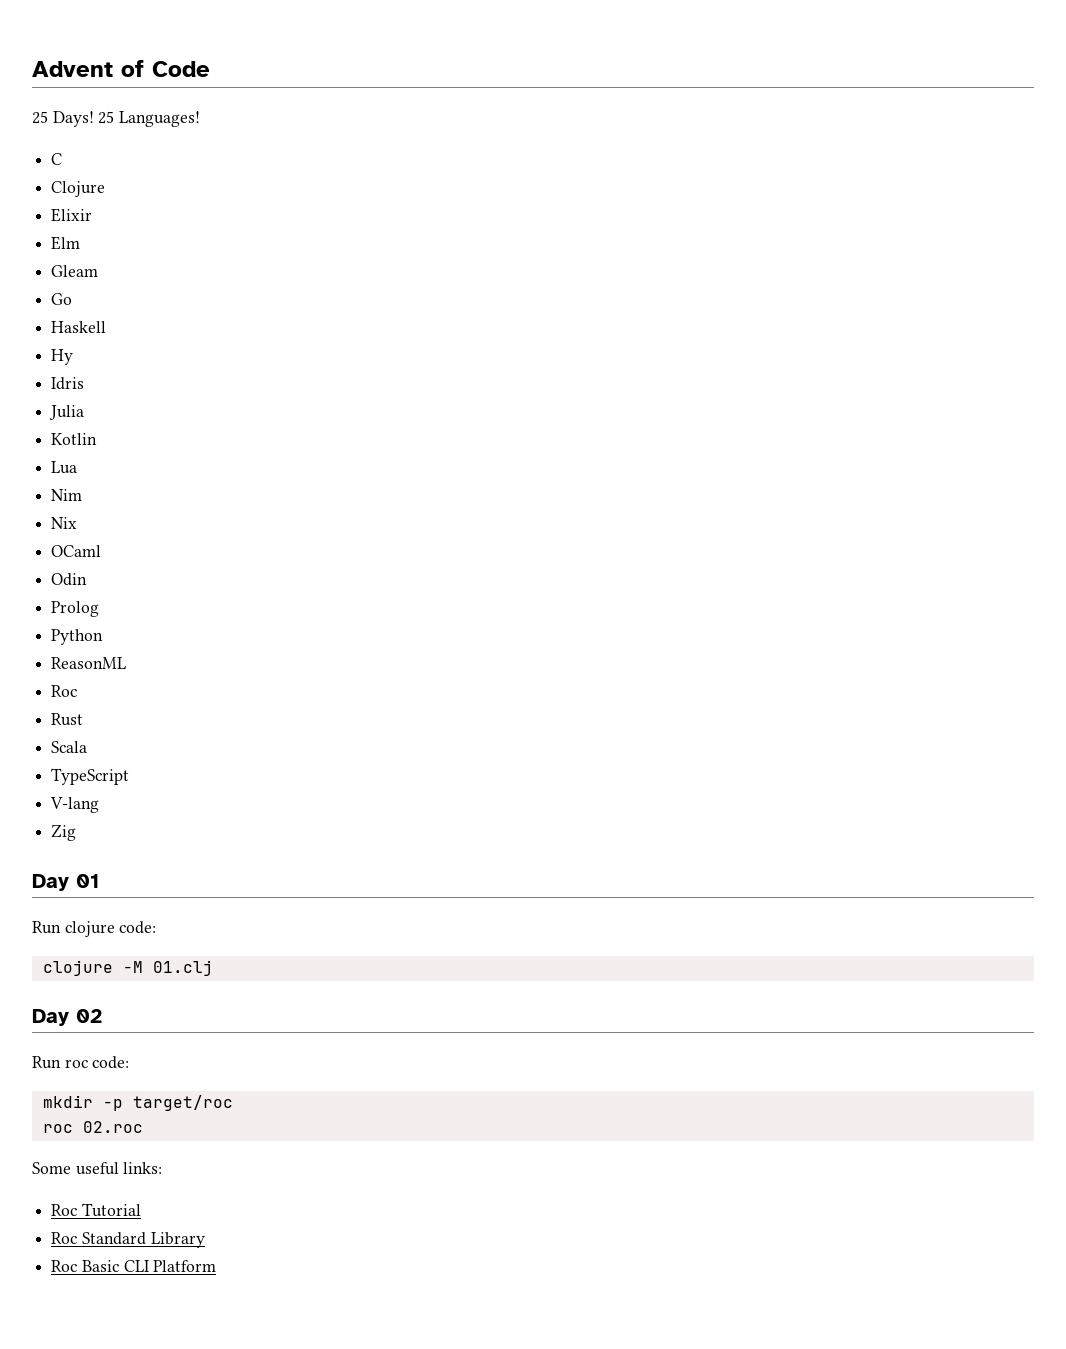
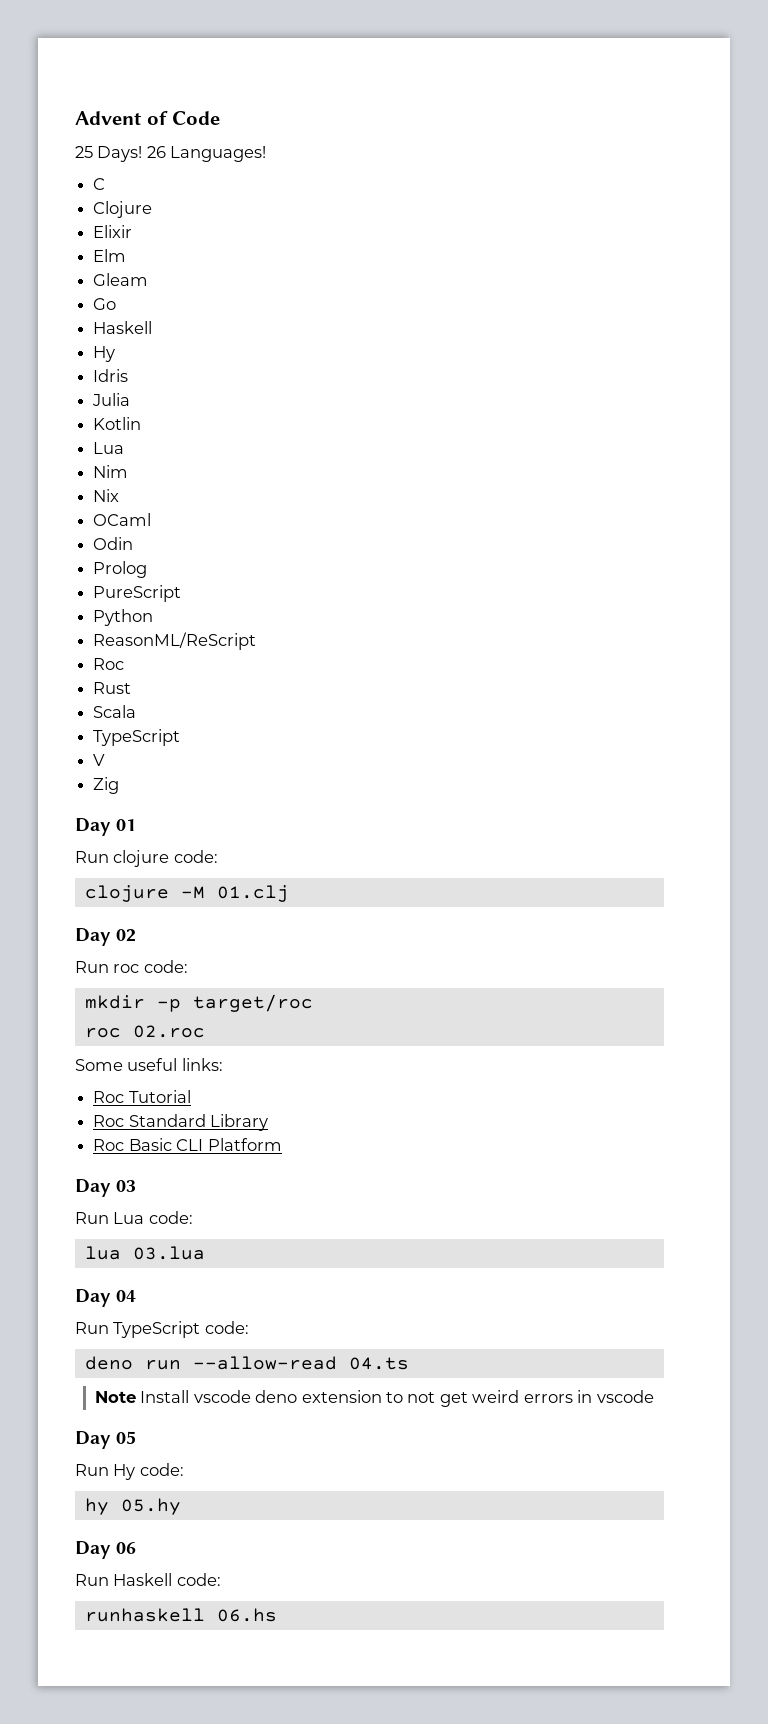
[98,111,115,124] 25 -> [146,146,166,158] 26
(100, 609) none -> [93,585,182,602] // PureScript
[51,657,127,669] ReasonML -> [93,632,257,650] ReasonML/ReScript
[50,797,100,813] V-lang -> [93,754,106,766] V
(217, 1266) none -> [75,1179,137,1197] [75,1211,193,1224] [84,1246,205,1260] [75,1289,137,1307] [75,1321,249,1338] [84,1356,409,1370] [94,1390,654,1407] [75,1431,137,1449] [75,1463,184,1480] [84,1498,181,1515] [75,1541,137,1559] [75,1573,221,1586] [84,1608,277,1622] // Day 03 // Run Lua code: // lua 03.lua // Day 04 // Run TypeScript code: // deno run --allow-read 04.ts // Note Install vscode deno extension to not get weird errors in vscode // Day 05 // Run Hy code: // hy 05.hy // Day 06 // Run Haskell code: // runhaskell 06.hs

